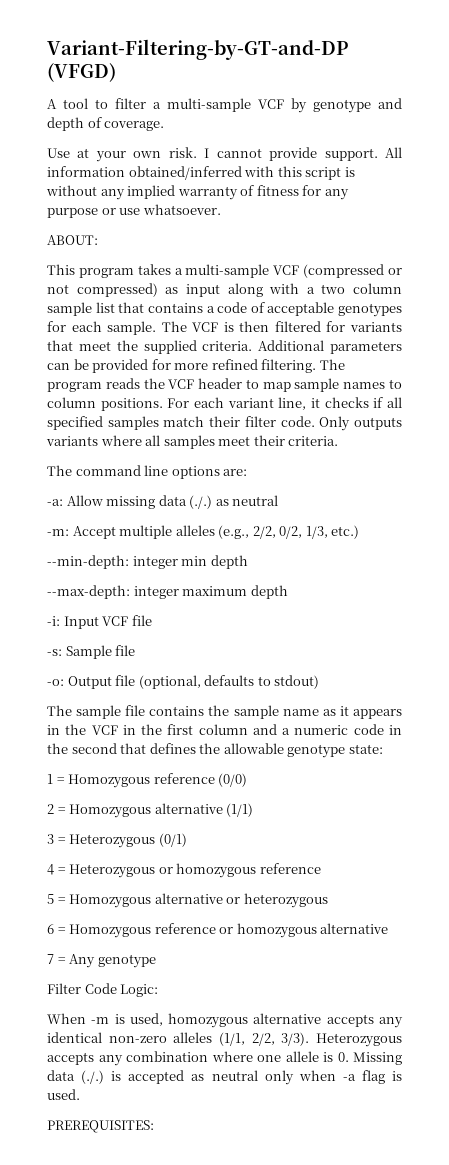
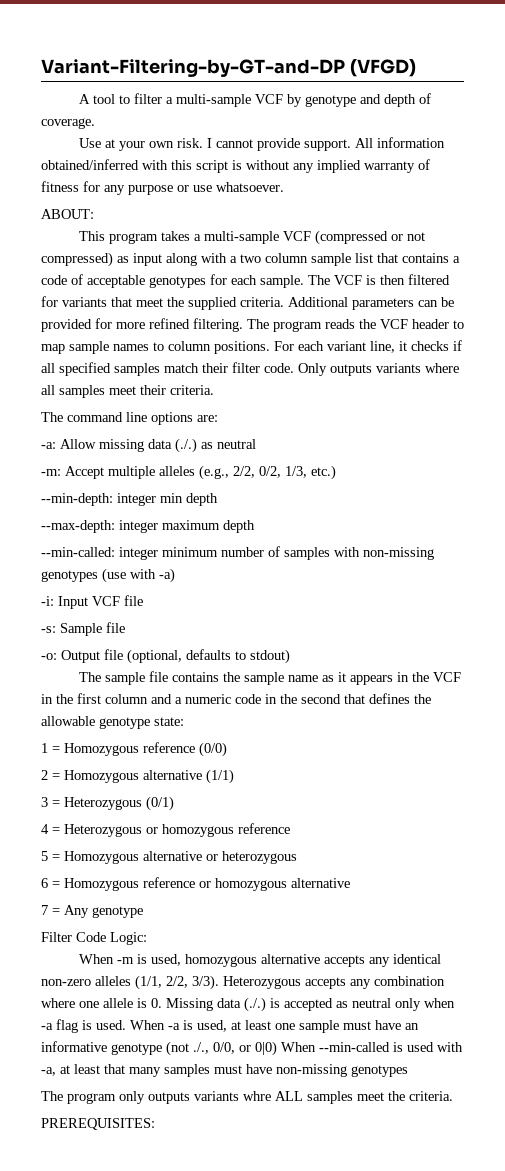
(288, 592) none -> [41,546,434,560] [41,568,175,583] // --min-called: integer minimum number of samples with non-missing genotypes (use with -a)
(80, 1094) none -> [130,1020,419,1033] [41,1041,463,1056] [41,1064,408,1077] [41,1091,453,1104] When -a is used, at least one sample must have an informative genotype (not ./., 0/0, or 0|0) When --min-called is used with -a, at least that many samples must have non-missing genotypes // The program only outputs variants whre ALL samples meet the criteria.

